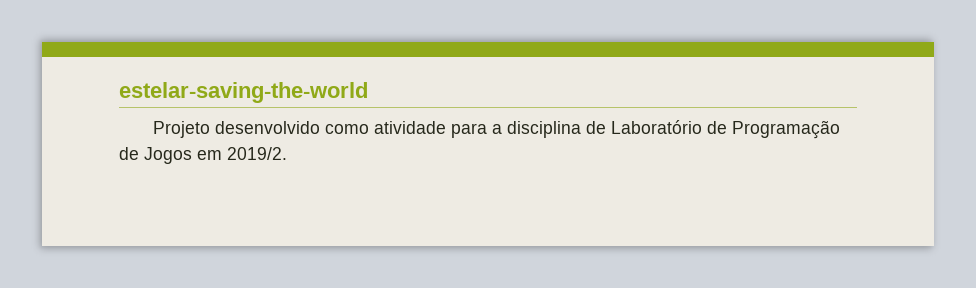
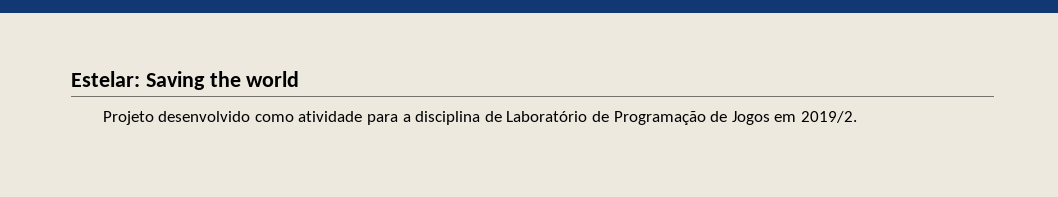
[119,82,368,103] estelar-saving-the-world -> [71,71,300,90] Estelar: Saving the world

